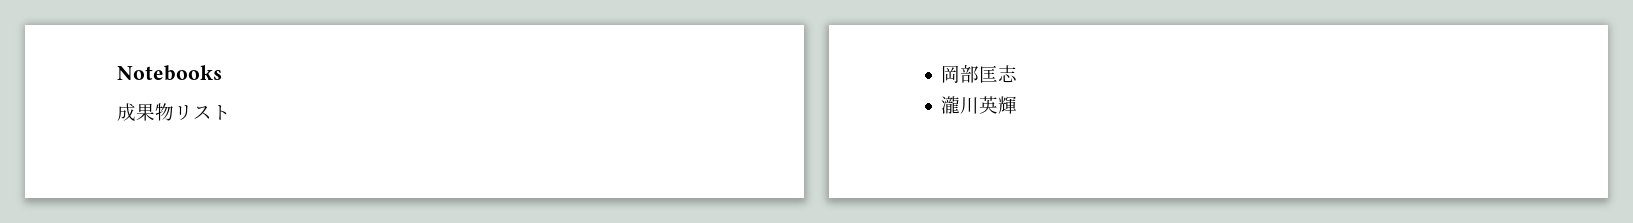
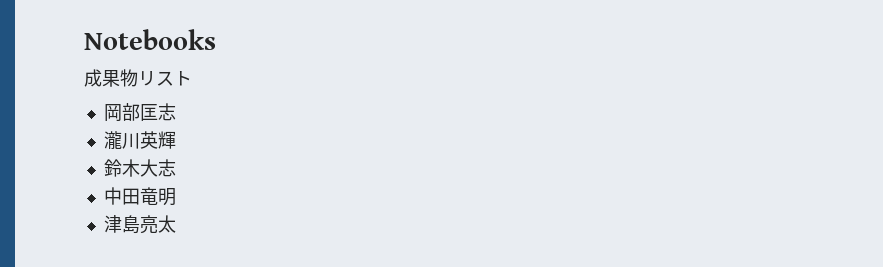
(1018, 105) none -> [103,159,176,177] [103,187,176,206] [103,215,176,234] // 鈴木大志 // 中田竜明 // 津島亮太

